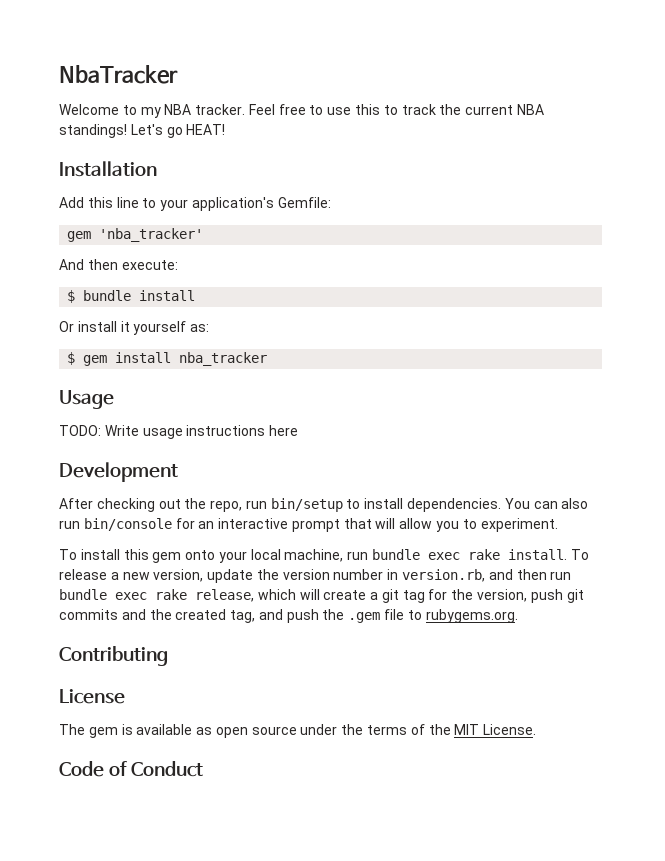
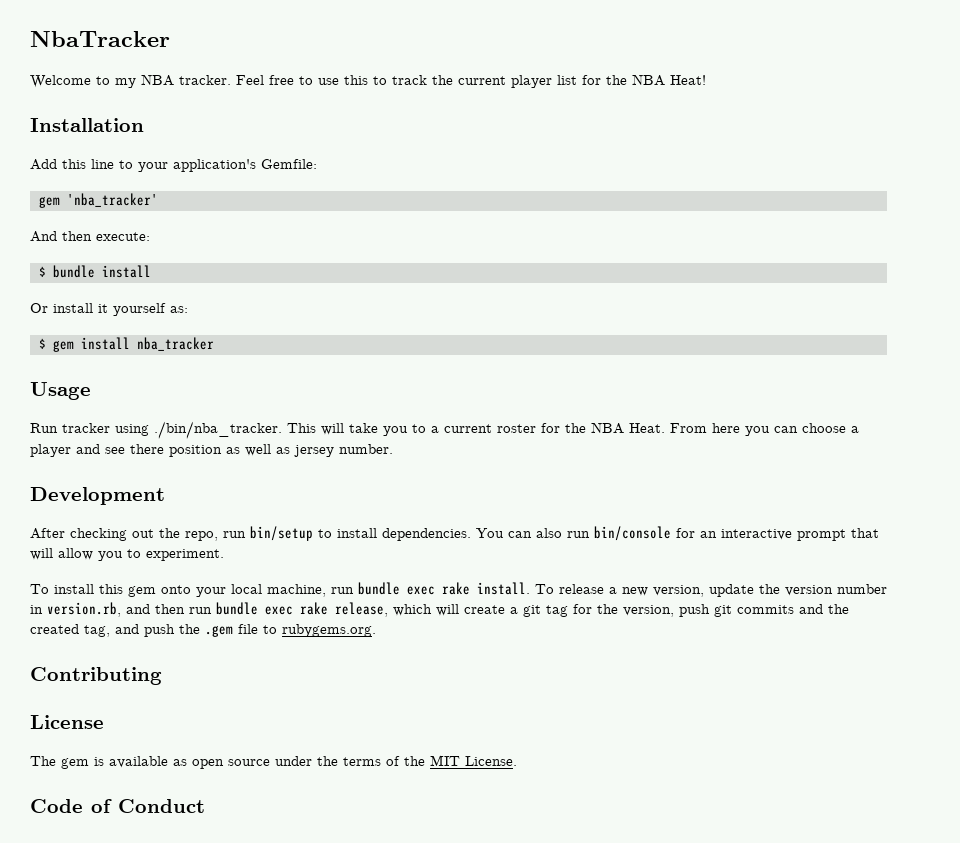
[516,104,544,115] [59,124,226,138] NBA standings! Let's go HEAT! -> [511,74,706,88] player list for the NBA Heat!
[59,425,299,439] TODO: Write usage instructions here -> [30,421,859,439] [30,444,393,457] Run tracker using ./bin/nba_tracker. This will take you to a current roster for the NBA Heat. From here you can choose a player and see there position as well as jersey number.

